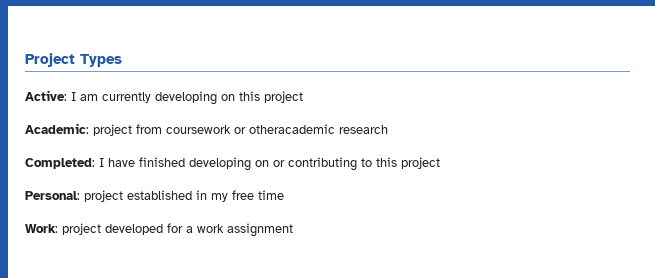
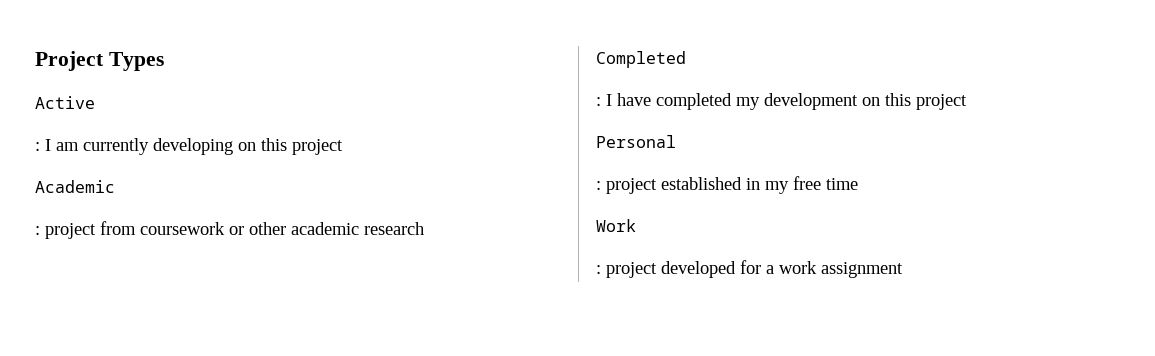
[25,90,67,101] Active: -> [35,96,95,109] [35,142,40,151] Active // :
[25,123,89,134] Academic: -> [35,180,115,193] [35,226,40,235] Academic // :
[249,124,335,134] otheracademic -> [249,222,359,235] other academic
[25,157,440,171] [25,191,80,200] Completed: I have finished developing on or contributing to this project // Personal: -> [596,51,686,68] [596,93,967,110] [596,135,676,148] [596,181,601,190] Completed // : I have completed my development on this project // Personal // :
[25,224,58,233] Work: -> [596,219,636,232] [596,265,601,274] Work // :

